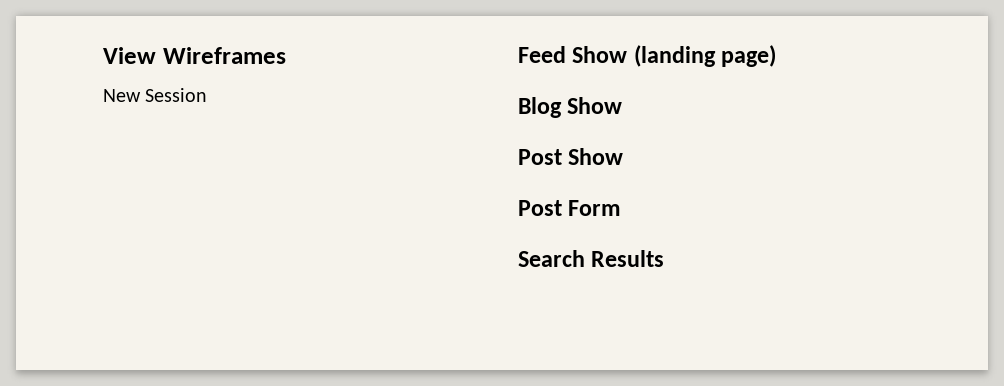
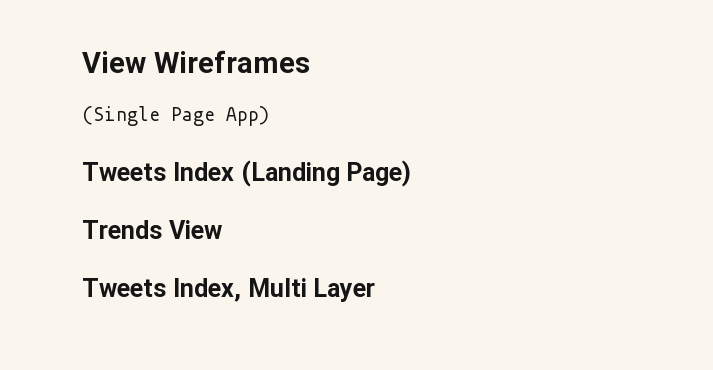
[103,88,208,102] [518,45,777,67] [518,97,623,118] [518,148,624,165] [518,200,622,216] [518,250,665,267] New Session // Feed Show (landing page) // Blog Show // Post Show // Post Form // Search Results -> [82,106,269,126] [82,160,412,187] [82,220,222,239] [82,278,376,302] (Single Page App) // Tweets Index (Landing Page) // Trends View // Tweets Index, Multi Layer

